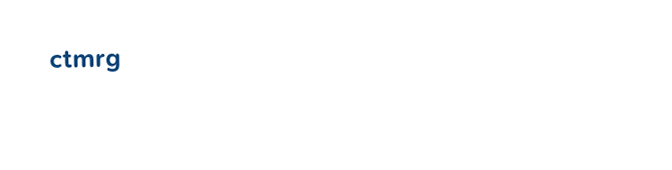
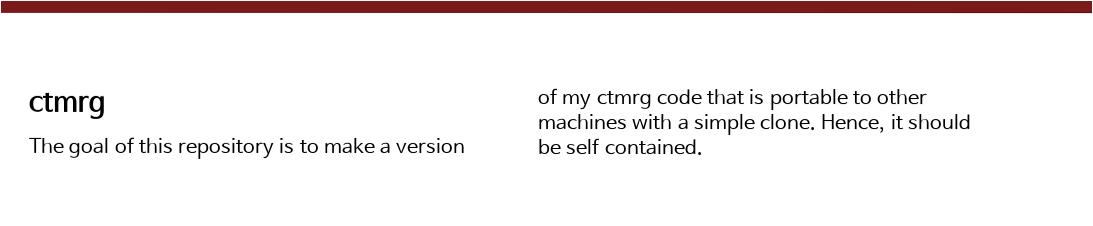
[49,49,121,73] ctmrg -> [28,92,106,119] [28,136,466,159] [538,87,929,111] [537,113,971,136] [537,138,703,156] ctmrg // The goal of this repository is to make a version of my ctmrg code that is portable to other machines with a simple clone. Hence, it should be self contained.

